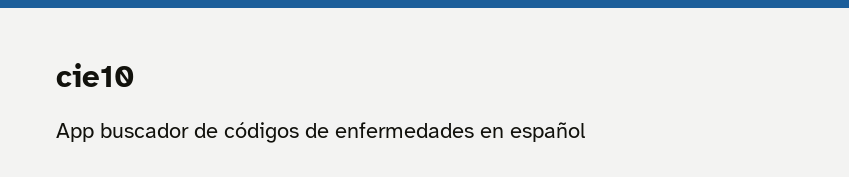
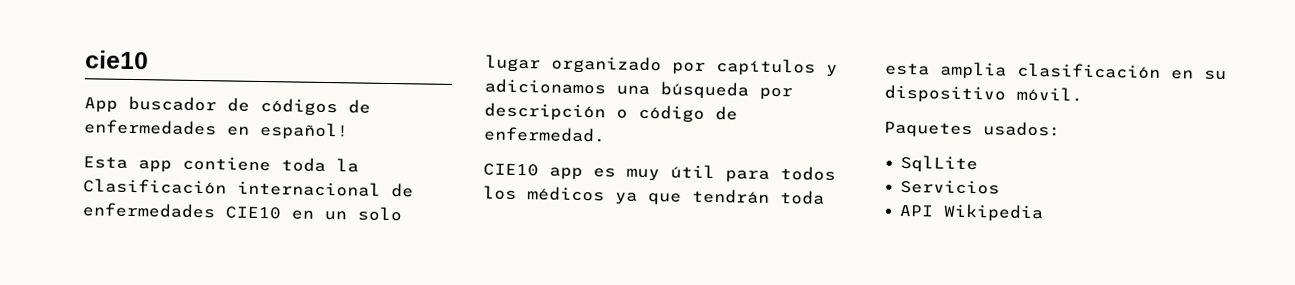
[510,122,585,142] español -> [260,121,349,141] [83,156,359,173] [83,178,414,198] [82,202,402,222] [485,54,838,77] [484,78,793,101] [484,102,738,123] [484,126,606,143] [483,163,836,183] [483,185,825,206] [885,61,1227,80] [884,84,1083,104] [884,121,1061,139] [900,154,979,174] [900,179,1001,195] [899,203,1045,223] español! // Esta app contiene toda la Clasificación internacional de enfermedades CIE10 en un solo lugar organizado por capítulos y adicionamos una búsqueda por descripción o código de enfermedad. // CIE10 app es muy útil para todos los médicos ya que tendrán toda esta amplia clasificación en su dispositivo móvil. // Paquetes usados: // SqlLite // Servicios // API Wikipedia

